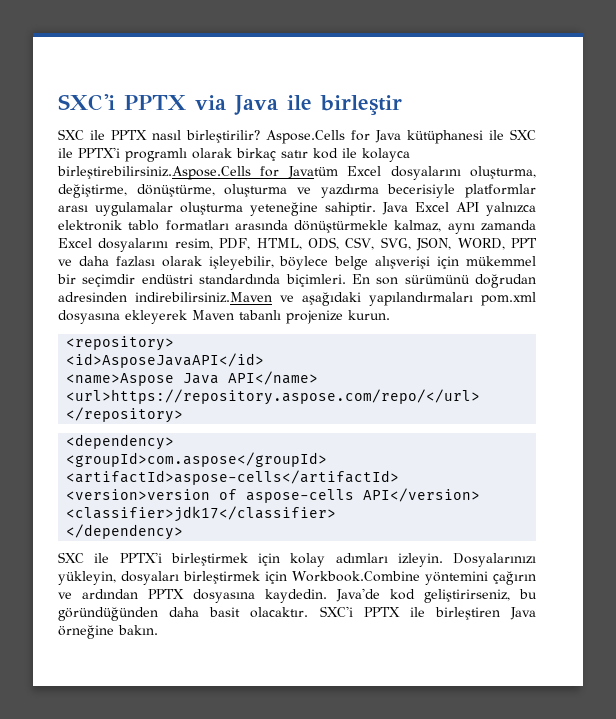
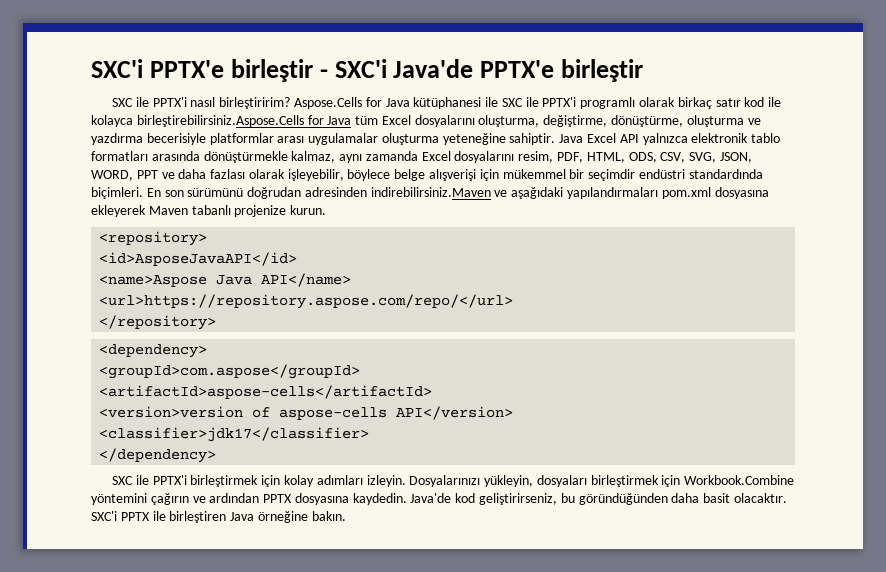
[58,94,312,115] SXC'i PPTX via Java ile -> [91,59,555,82] SXC'i PPTX'e birleştir - SXC'i Java'de PPTX'e
[111,130,260,143] PPTX nasıl birleştirilir? -> [152,97,291,109] PPTX'i nasıl birleştiririm?
[287,166,338,179] Javatüm -> [327,116,379,125] Java tüm

